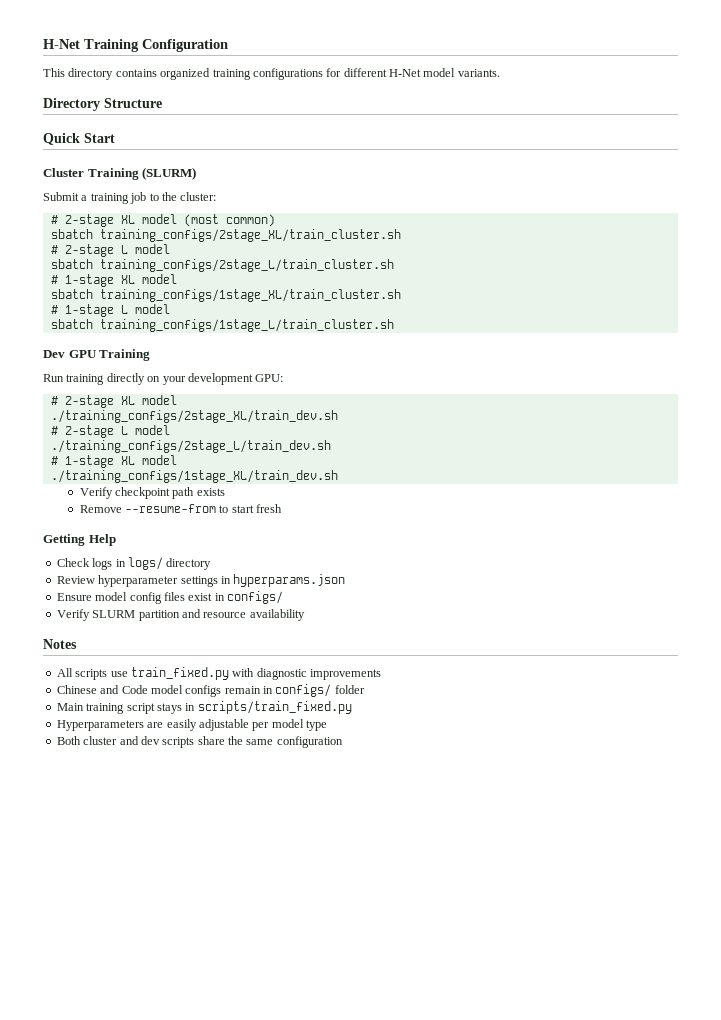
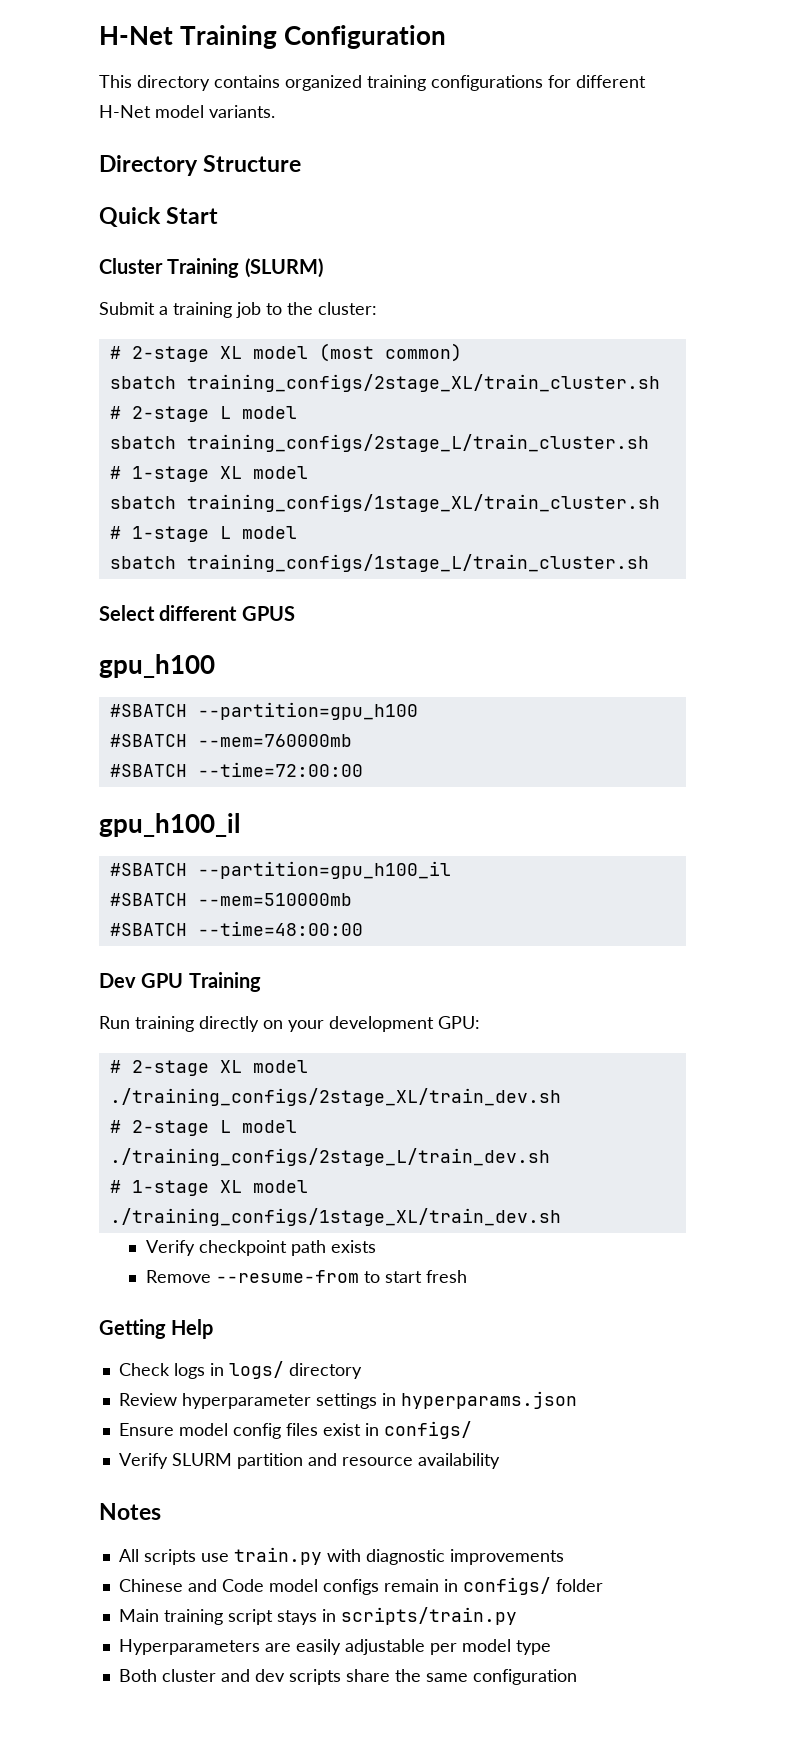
(394, 325) none -> [99,605,295,621] [99,654,215,678] [109,702,418,720] [109,734,352,747] [109,762,363,777] [99,813,240,837] [109,861,451,879] [109,893,352,906] [109,921,363,936] // Select different GPUS // gpu_h100 // #SBATCH --partition=gpu_h100 // #SBATCH --mem=760000mb // #SBATCH --time=72:00:00 // gpu_h100_il // #SBATCH --partition=gpu_h100_il // #SBATCH --mem=510000mb // #SBATCH --time=48:00:00
[130,667,229,680] train_fixed.py -> [233,1547,322,1565] train.py
[197,701,352,714] scripts/train_fixed.py -> [340,1607,517,1625] scripts/train.py

